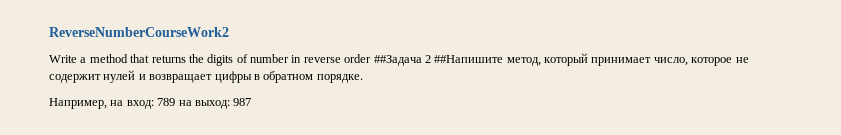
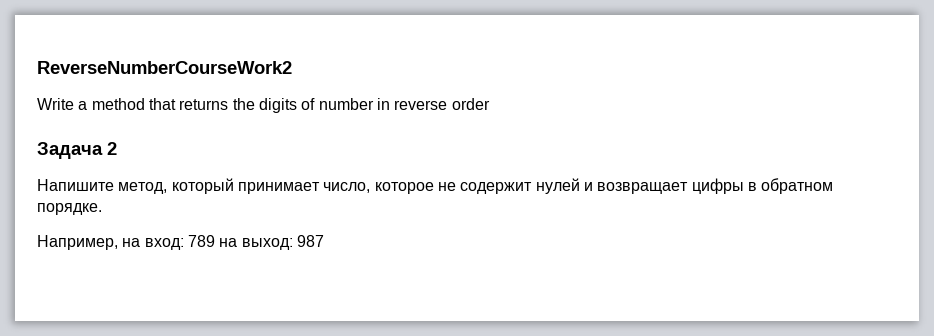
[373,55,422,66] ##Задача -> [37,142,103,159] // Задача
[434,55,504,63] ##Напишите -> [37,179,114,191] // Напишите

